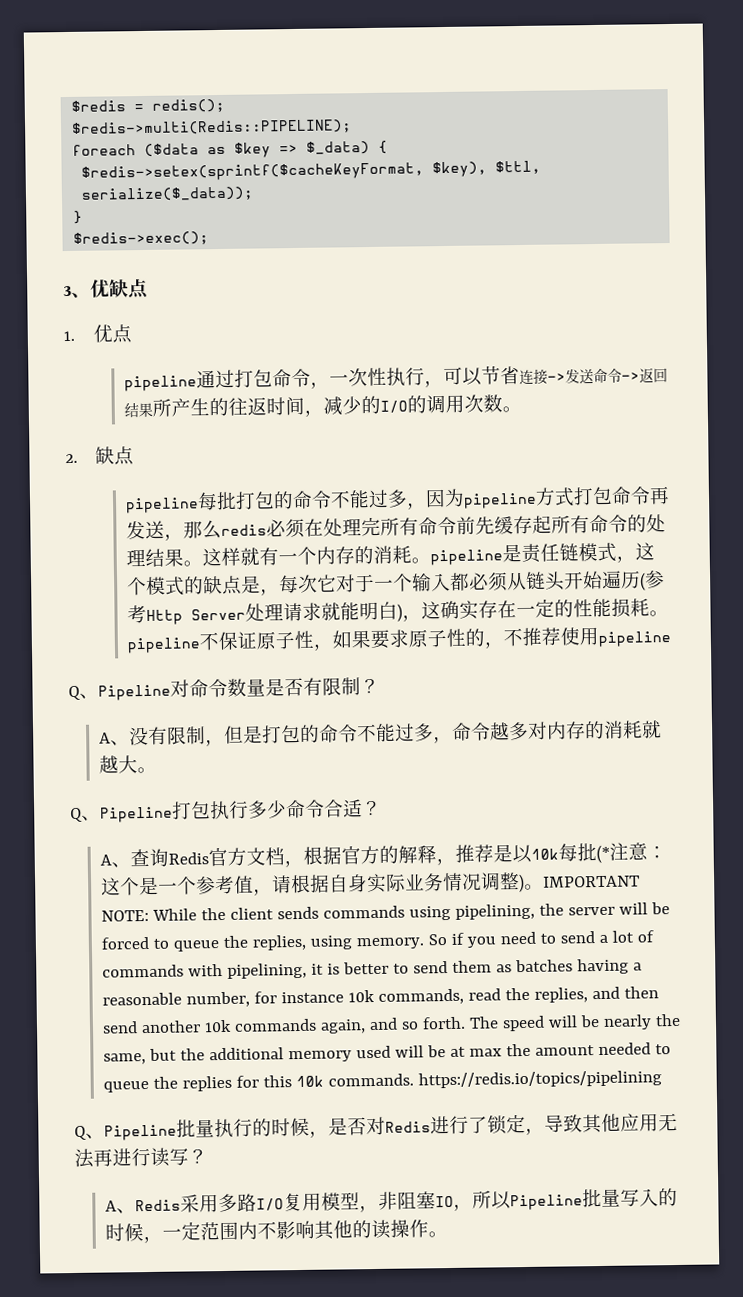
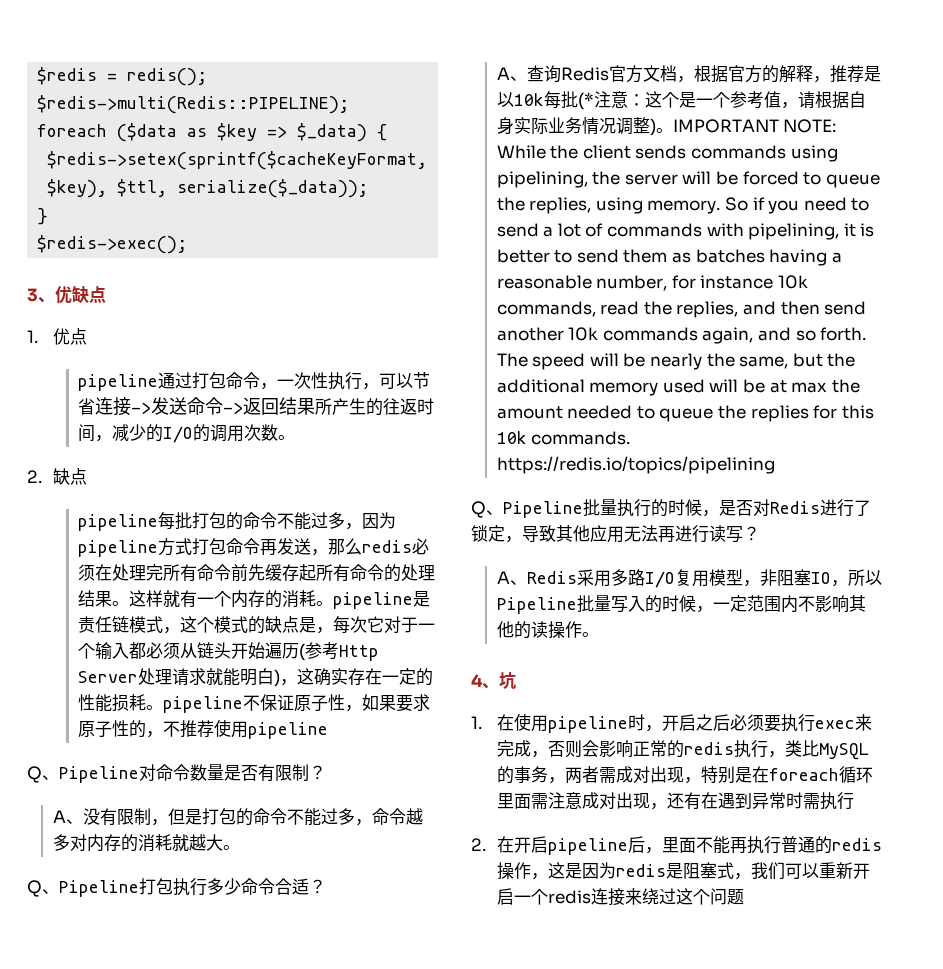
(449, 1234) none -> [471,672,516,689] [471,713,872,733] [496,740,869,760] [496,766,873,784] [496,792,854,810] [471,836,882,855] [496,862,870,880] [496,888,744,906] // 4、坑 // 1.在使用pipeline时，开启之后必须要执行exec来完成，否则会影响正常的redis执行，类比MySQL的事务，两者需成对出现，特别是在foreach循环里面需注意成对出现，还有在遇到异常时需执行 // 2.在开启pipeline后，里面不能再执行普通的redis操作，这是因为redis是阻塞式，我们可以重新开启一个redis连接来绕过这个问题

